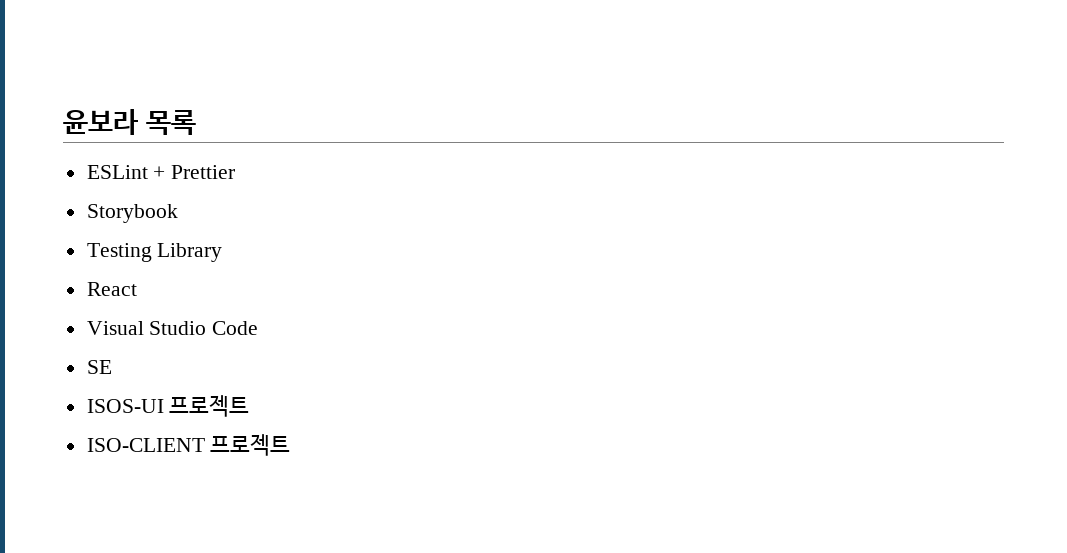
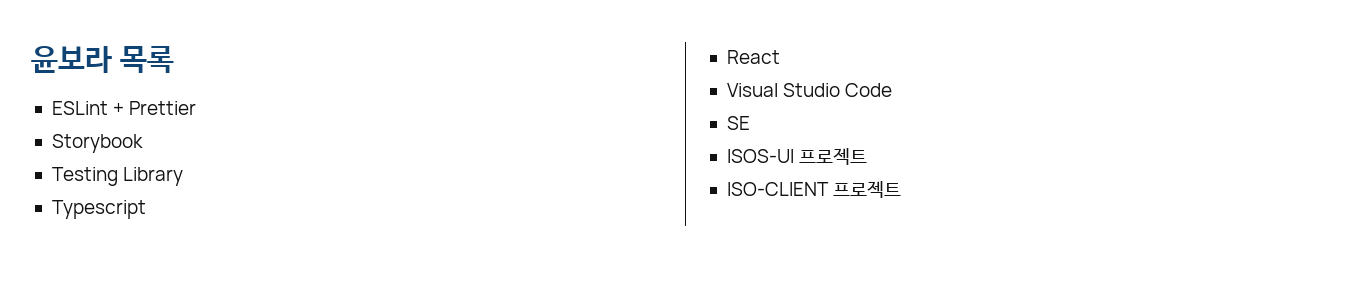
(223, 252) none -> [51,200,146,219] // Typescript

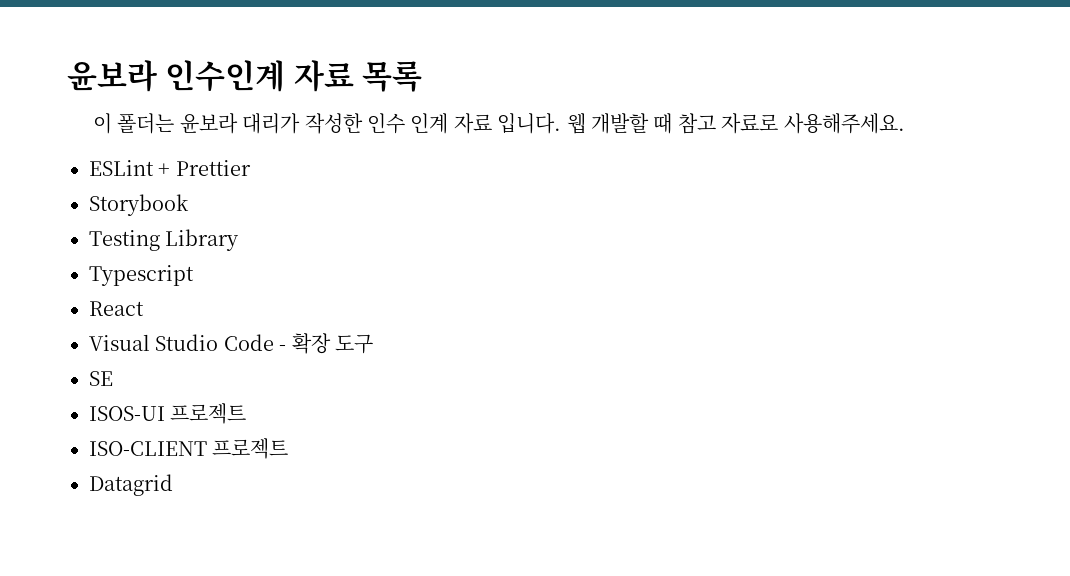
[31,46,112,73] 윤보라 -> [67,60,354,92] 윤보라 인수인계 자료
(174, 59) none -> [93,113,905,134] // 이 폴더는 윤보라 대리가 작성한 인수 인계 자료 입니다. 웹 개발할 때 참고 자료로 사용해주세요.
(893, 90) none -> [279,333,373,354] - 확장 도구
(902, 189) none -> [89,474,173,496] // Datagrid

